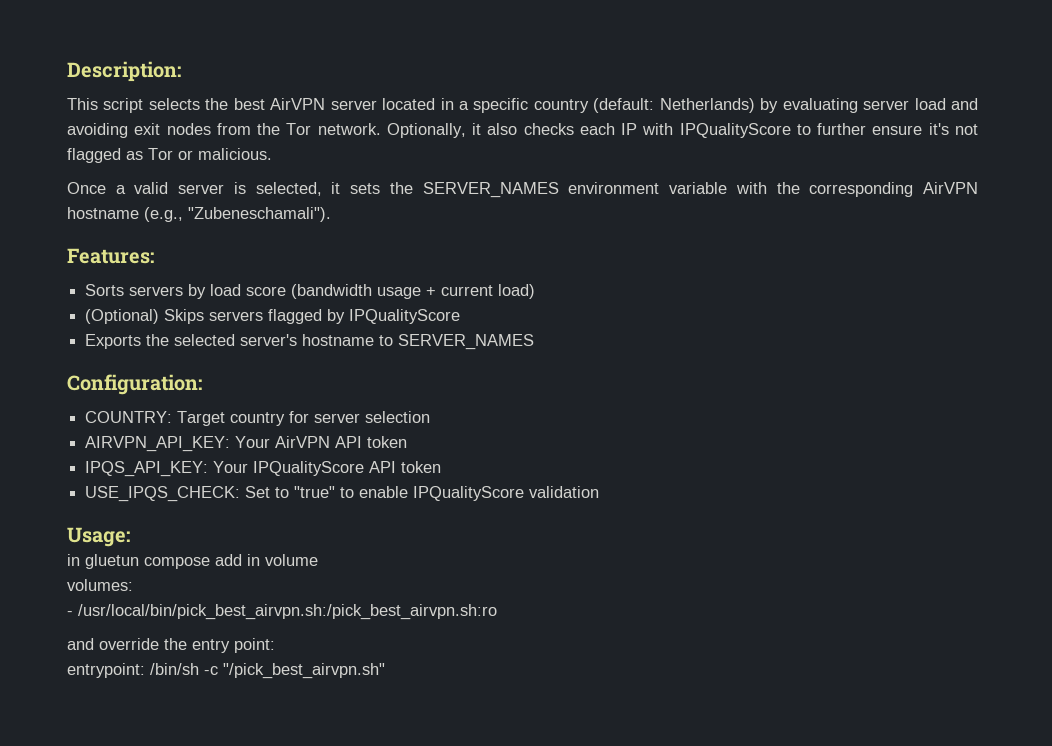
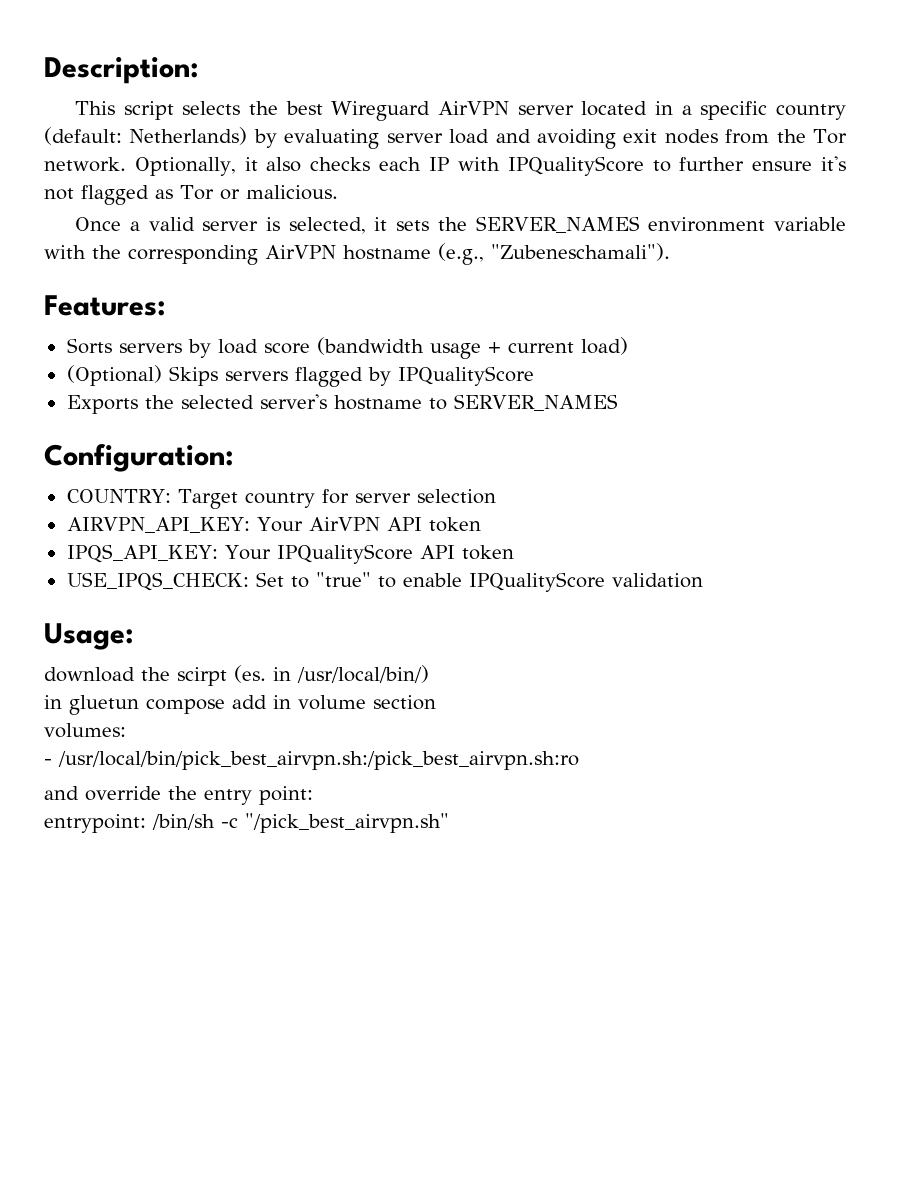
(265, 104) none -> [331,101,431,121] Wireguard
(130, 537) none -> [44,665,429,686] // download the scirpt (es. in /usr/local/bin/)
(318, 560) none -> [373,695,436,710] section

